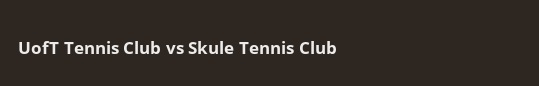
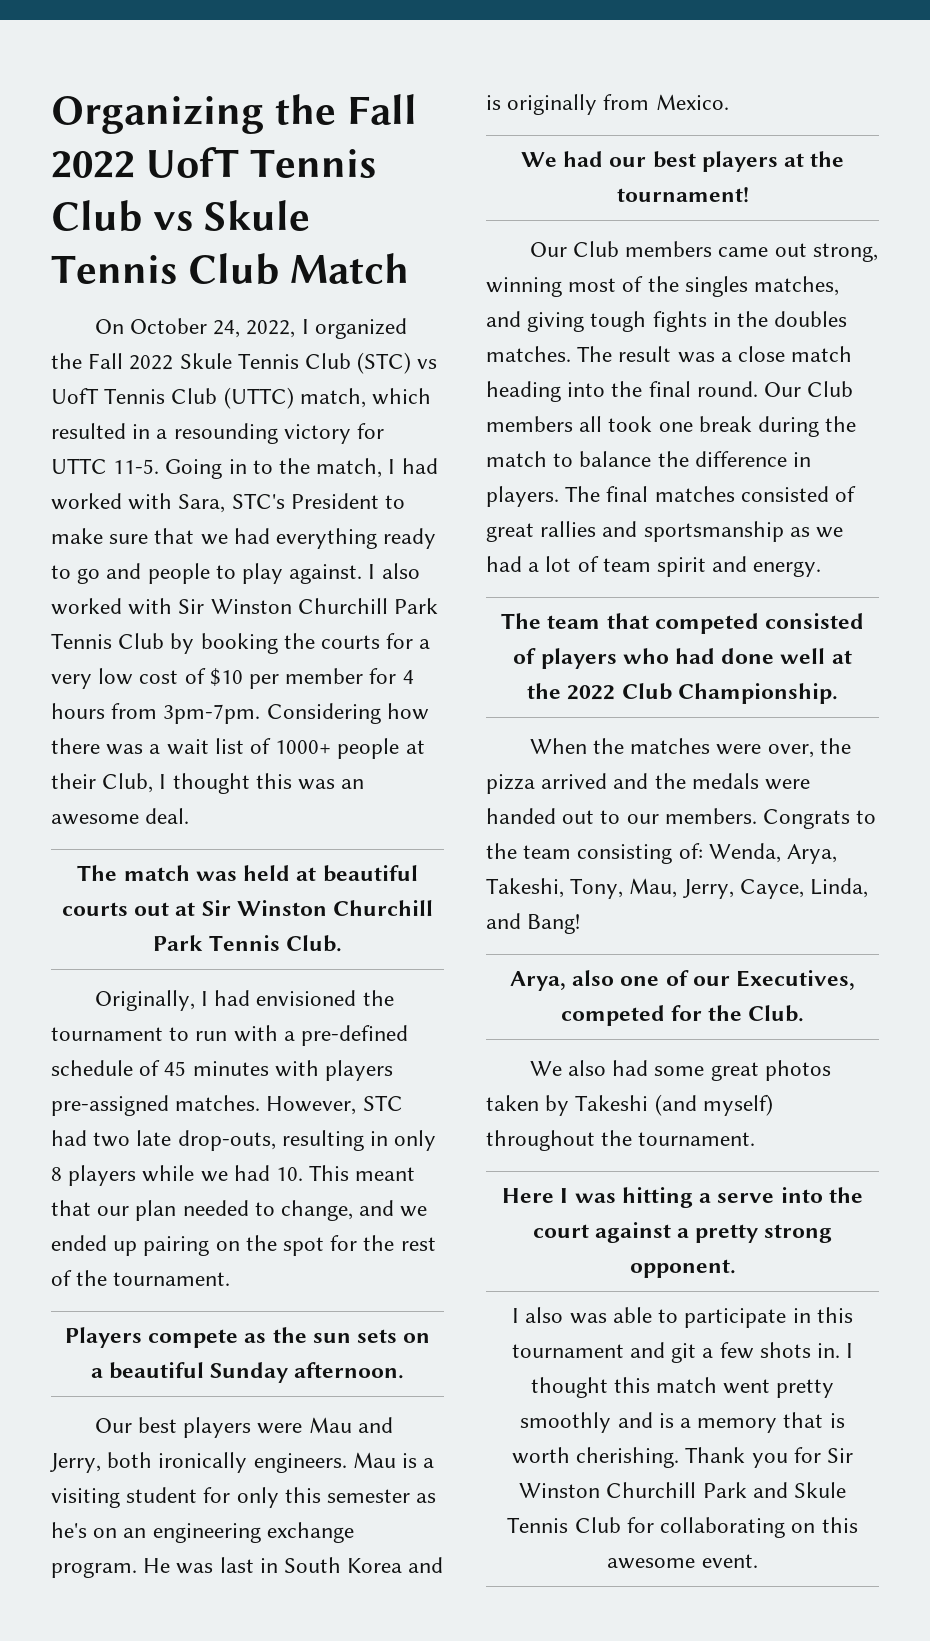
(18, 47) none -> [51,94,418,134] [51,151,135,178] Organizing the Fall 2022
(337, 47) none -> [290,253,410,284] [94,318,407,339] [51,352,438,374] [51,387,432,409] [51,423,385,444] [51,458,438,479] [51,493,406,513] [51,528,437,549] [51,563,420,584] [51,598,439,615] [51,633,431,654] [51,668,414,689] [51,703,429,724] [51,738,425,759] [51,773,365,794] [51,808,190,825] [77,865,418,882] [61,900,434,916] [153,935,342,952] [94,990,394,1011] [51,1025,409,1046] [51,1060,394,1081] [51,1095,403,1116] [51,1130,437,1151] [51,1165,416,1186] [51,1200,428,1221] [51,1235,436,1256] [51,1270,231,1286] [64,1327,431,1348] [90,1362,405,1383] [94,1417,393,1438] [50,1452,435,1473] [51,1487,437,1508] [51,1522,354,1543] [51,1557,444,1578] [486,94,729,115] [520,151,845,172] [616,187,749,203] [529,241,878,262] [486,276,840,297] [486,311,848,332] [486,346,853,363] [486,381,854,402] [486,416,857,437] [486,451,812,467] [486,486,857,507] [486,521,844,542] [486,556,822,577] [501,613,864,634] [513,648,852,669] [527,683,838,704] [529,738,851,758] [486,773,811,794] [486,808,877,829] [486,843,838,864] [486,878,869,899] [486,913,581,934] [509,970,856,991] [560,1005,805,1026] [529,1060,831,1081] [486,1094,773,1116] [486,1130,756,1151] [502,1187,863,1208] [532,1222,833,1243] [629,1259,736,1278] [512,1307,853,1328] [511,1342,854,1363] [530,1377,835,1398] [520,1412,845,1433] [511,1447,854,1468] [519,1482,846,1498] [507,1517,858,1538] [607,1554,758,1569] Match // On October 24, 2022, I organized the Fall 2022 Skule Tennis Club (STC) vs UofT Tennis Club (UTTC) match, which resulted in a resounding victory for UTTC 11-5. Going in to the match, I had worked with Sara, STC's President to make sure that we had everything ready to go and people to play against. I also worked with Sir Winston Churchill Park Tennis Club by booking the courts for a very low cost of $10 per member for 4 hours from 3pm-7pm. Considering how there was a wait list of 1000+ people at their Club, I thought this was an awesome deal. // The match was held at beautiful courts out at Sir Winston Churchill Park Tennis Club. // Originally, I had envisioned the tournament to run with a pre-defined schedule of 45 minutes with players pre-assigned matches. However, STC had two late drop-outs, resulting in only 8 players while we had 10. This meant that our plan needed to change, and we ended up pairing on the spot for the rest of the tournament. // Players compete as the sun sets on a beautiful Sunday afternoon. // Our best players were Mau and Jerry, both ironically engineers. Mau is a visiting student for only this semester as he's on an engineering exchange program. He was last in South Korea and is originally from Mexico. // We had our best players at the tournament! // Our Club members came out strong, winning most of the singles matches, and giving tough fights in the doubles matches. The result was a close match heading into the final round. Our Club members all took one break during the match to balance the difference in players. The final matches consisted of great rallies and sportsmanship as we had a lot of team spirit and energy. // The team that competed consisted of players who had done well at the 2022 Club Championship. // When the matches were over, the pizza arrived and the medals were handed out to our members. Congrats to the team consisting of: Wenda, Arya, Takeshi, Tony, Mau, Jerry, Cayce, Linda, and Bang! // Arya, also one of our Executives, competed for the Club. // We also had some great photos taken by Takeshi (and myself) throughout the tournament. // Here I was hitting a serve into the court against a pretty strong opponent. // I also was able to participate in this tournament and git a few shots in. I thought this match went pretty smoothly and is a memory that is worth cherishing. Thank you for Sir Winston Churchill Park and Skule Tennis Club for collaborating on this awesome event.

